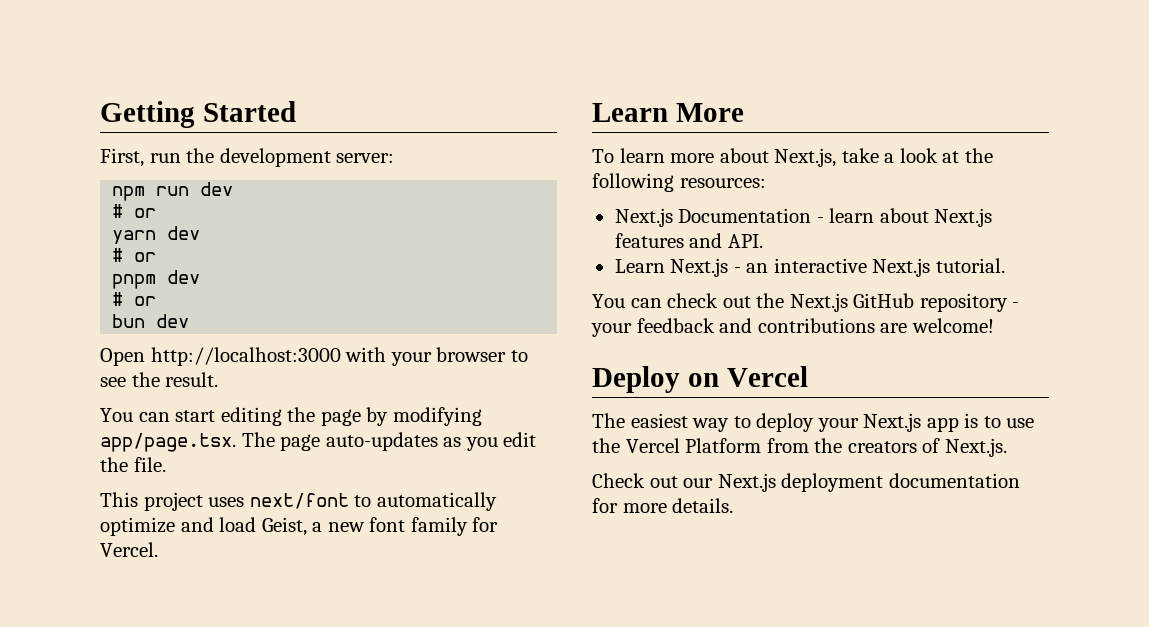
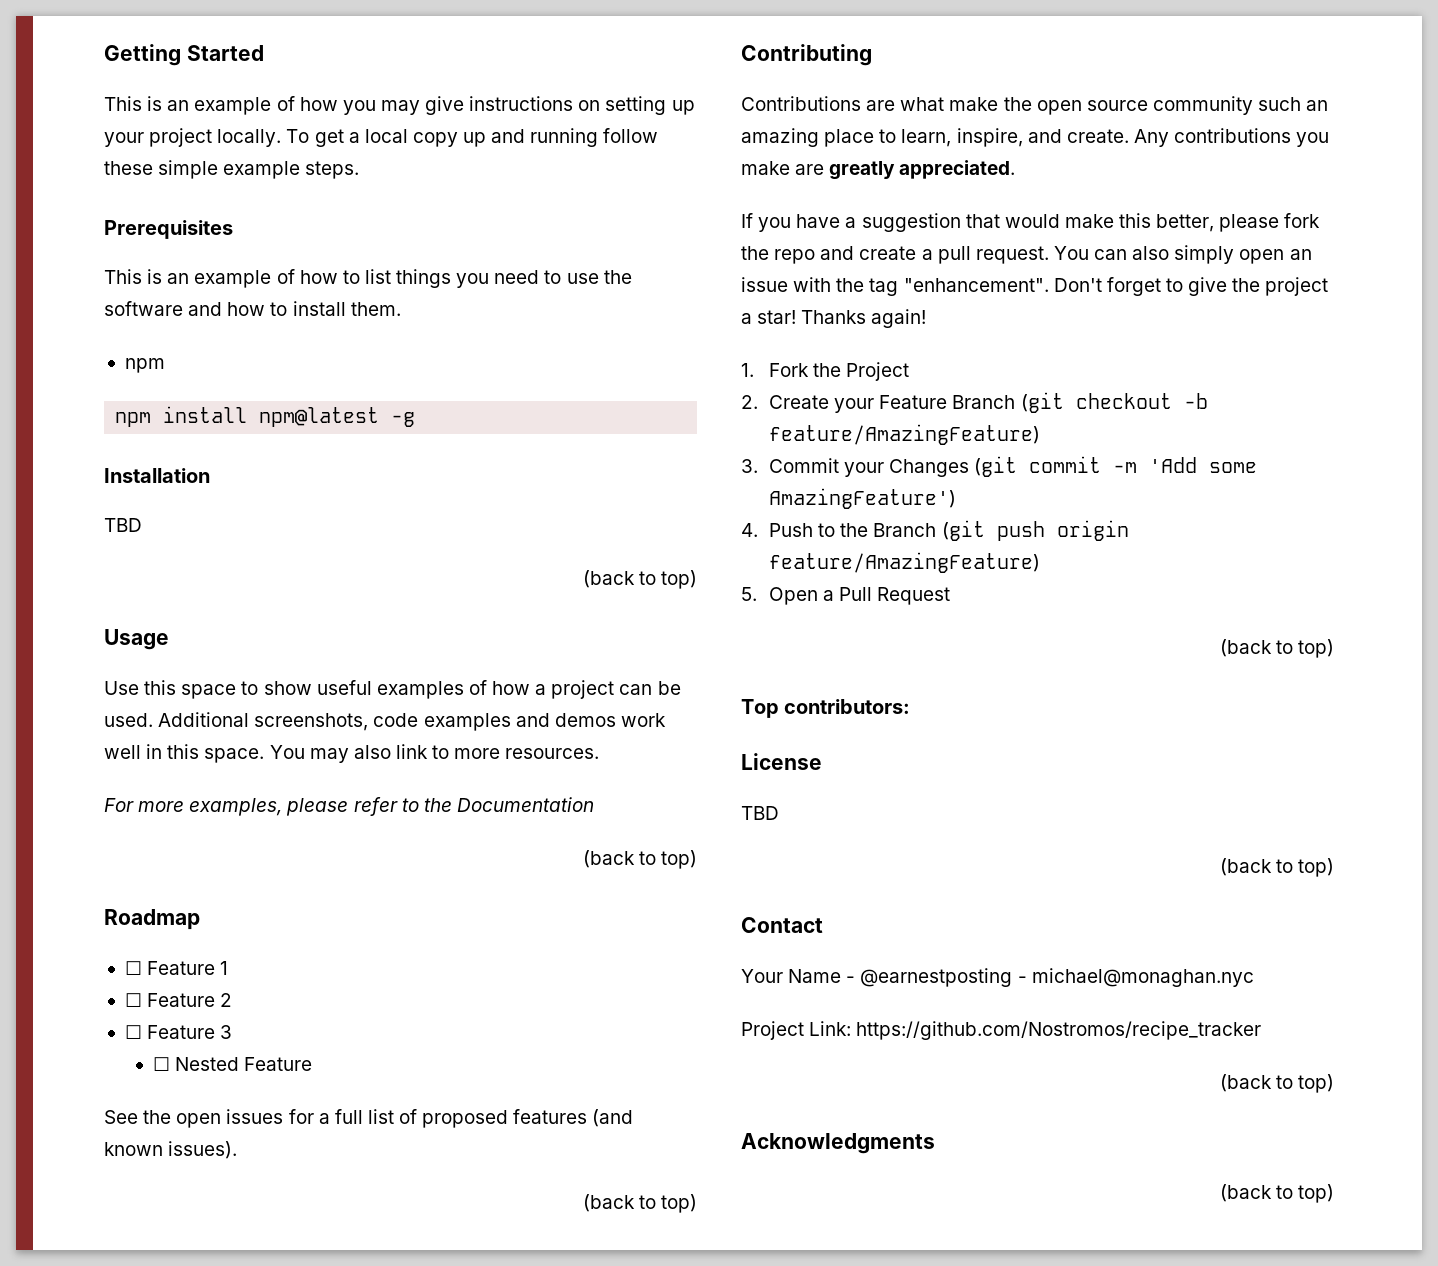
[100,148,395,167] [112,182,234,201] [112,204,157,218] [112,226,201,244] [112,248,157,262] [112,270,201,289] [112,292,157,306] [112,314,190,328] [100,347,528,366] [100,372,219,387] [100,407,482,426] [100,432,537,452] [100,457,166,472] [100,492,497,511] [100,517,499,536] [100,542,158,557] [592,103,744,122] [592,148,993,167] [592,173,766,192] [614,208,993,227] [614,233,763,248] [614,258,1005,277] [592,293,1020,312] [591,318,994,337] [592,366,808,393] [592,413,1035,432] [592,438,1007,457] [592,473,1020,492] [592,498,734,513] First, run the development server: // npm run dev // # or // yarn dev // # or // pnpm dev // # or // bun dev // Open http://localhost:3000 with your browser to see the result. // You can start editing the page by modifying app/page.tsx. The page auto-updates as you edit the file. // This project uses next/font to automatically optimize and load Geist, a new font family for Vercel. // Learn More // To learn more about Next.js, take a look at the following resources: // Next.js Documentation - learn about Next.js features and API. // Learn Next.js - an interactive Next.js tutorial. // You can check out the Next.js GitHub repository - your feedback and contributions are welcome! // Deploy on Vercel // The easiest way to deploy your Next.js app is to use the Vercel Platform from the creators of Next.js. // Check out our Next.js deployment documentation for more details. -> [104,96,695,115] [104,128,659,147] [104,160,360,179] [104,220,233,239] [104,269,632,288] [104,301,401,316] [124,358,165,373] [115,406,416,427] [104,468,210,483] [104,518,142,532] [582,570,697,589] [104,629,169,650] [104,680,681,699] [104,712,666,731] [104,744,600,763] [104,797,594,816] [582,850,697,869] [104,909,200,930] [124,961,229,975] [124,993,233,1007] [124,1025,233,1039] [152,1057,313,1071] [104,1109,634,1128] [104,1141,238,1159] [582,1194,697,1213] [741,44,872,66] [741,96,1329,115] [741,128,1330,147] [741,160,1016,180] [741,213,1321,232] [741,245,1312,264] [741,277,1329,296] [741,309,927,328] [741,362,910,381] [741,392,1208,413] [768,424,1040,445] [741,456,1258,477] [768,488,956,509] [741,520,1129,541] [768,552,1040,573] [741,587,951,605] [1219,639,1334,658] [741,699,911,718] [741,753,822,770] [741,806,779,820] [1219,858,1334,877] [741,917,823,933] [741,968,1254,987] [741,1021,1262,1040] [1219,1074,1334,1093] [741,1133,935,1154] [1219,1184,1334,1203] This is an example of how you may give instructions on setting up your project locally. To get a local copy up and running follow these simple example steps. // Prerequisites // This is an example of how to list things you need to use the software and how to install them. // npm // npm install npm@latest -g // Installation // TBD // (back to top) // Usage // Use this space to show useful examples of how a project can be used. Additional screenshots, code examples and demos work well in this space. You may also link to more resources. // For more examples, please refer to the Documentation // (back to top) // Roadmap // ☐ Feature 1 // ☐ Feature 2 // ☐ Feature 3 // ☐ Nested Feature // See the open issues for a full list of proposed features (and known issues). // (back to top) // Contributing // Contributions are what make the open source community such an amazing place to learn, inspire, and create. Any contributions you make are greatly appreciated. // If you have a suggestion that would make this better, please fork the repo and create a pull request. You can also simply open an issue with the tag "enhancement". Don't forget to give the project a star! Thanks again! // 1. Fork the Project // 2. Create your Feature Branch (git checkout -b feature/AmazingFeature) // 3. Commit your Changes (git commit -m 'Add some AmazingFeature') // 4. Push to the Branch (git push origin feature/AmazingFeature) // 5. Open a Pull Request // (back to top) // Top contributors: // License // TBD // (back to top) // Contact // Your Name - @earnestposting - michael@monaghan.nyc // Project Link: https://github.com/Nostromos/recipe_tracker // (back to top) // Acknowledgments // (back to top)

